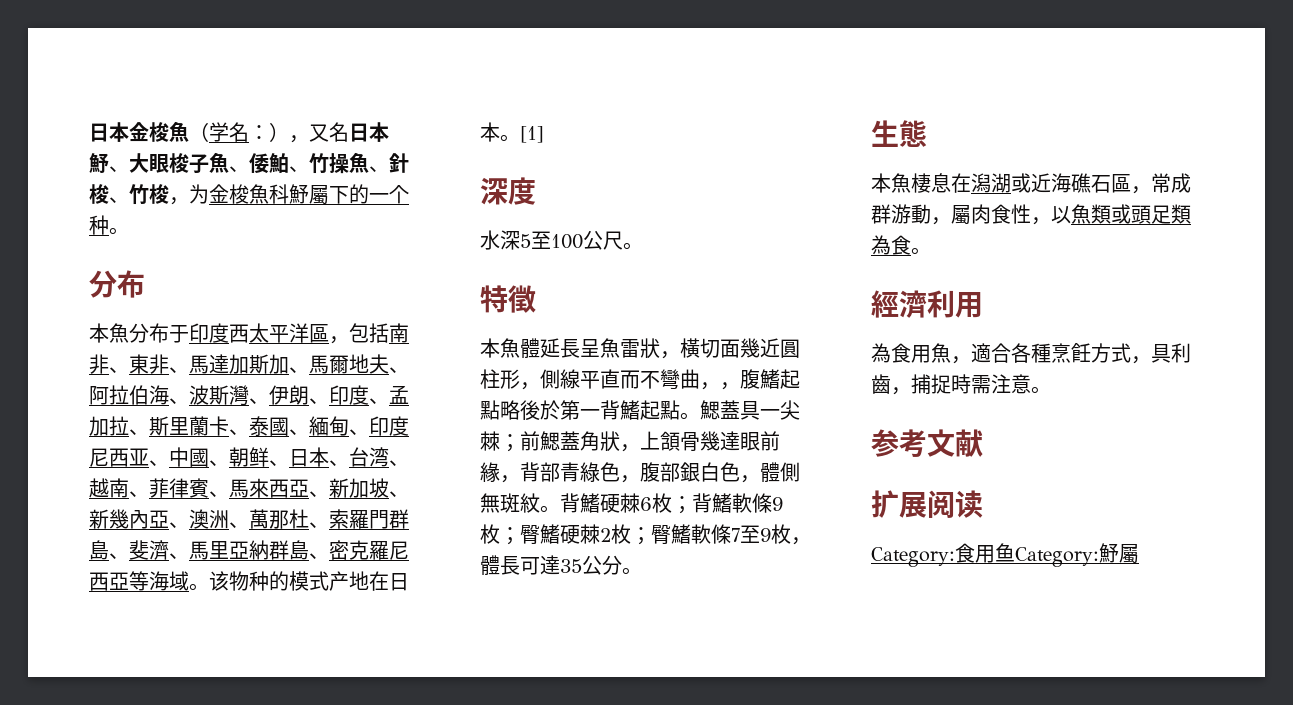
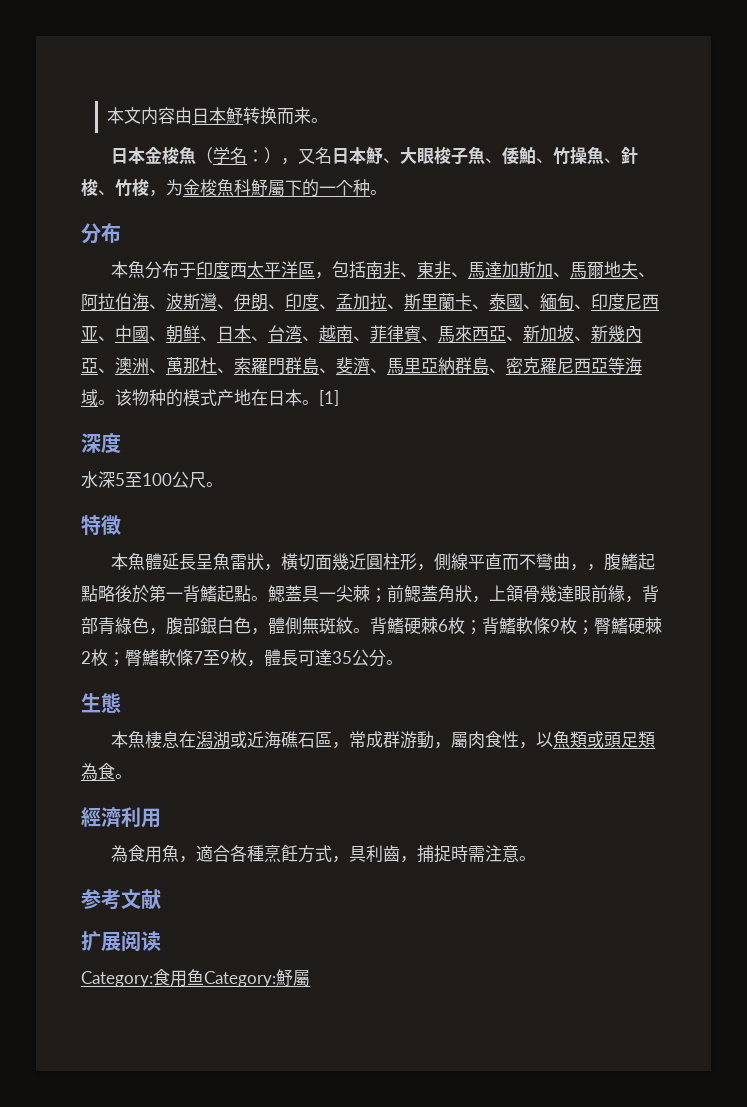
(89, 132) none -> [107,107,329,125] 本文内容由日本魣转换而来。 //

